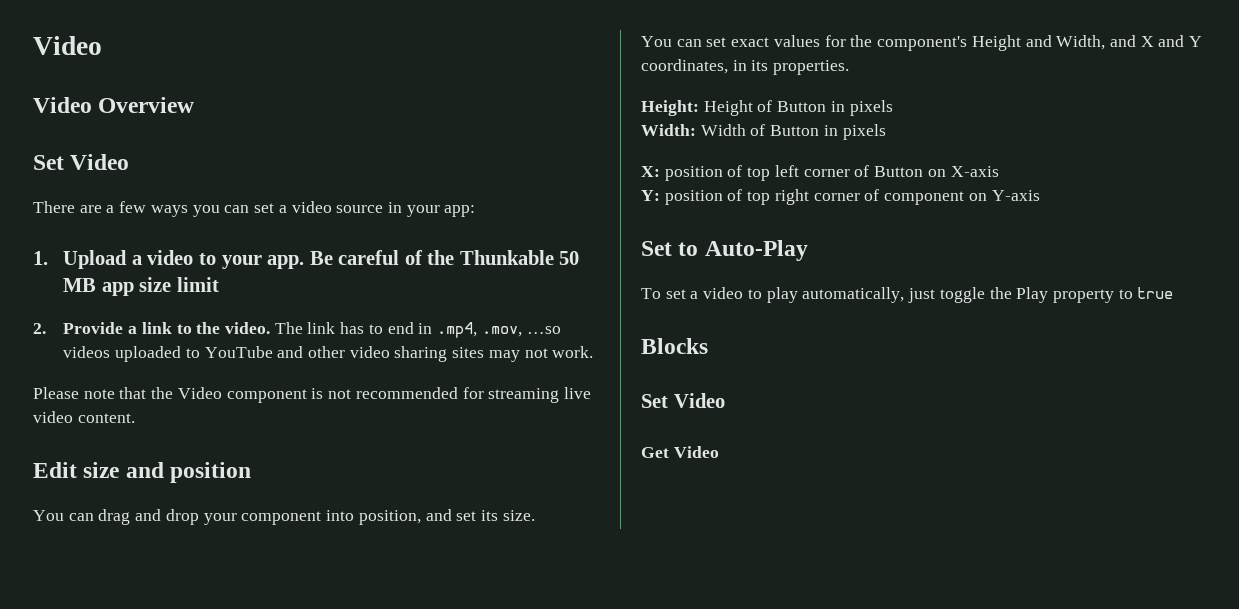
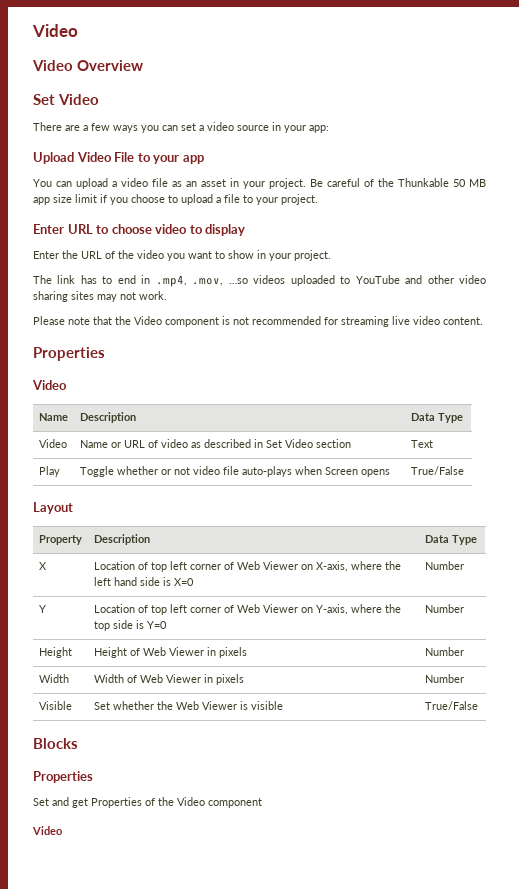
[33,250,305,269] 1. Upload a video to your app. -> [33,152,204,164] [33,178,306,189] Upload Video File to your app // You can upload a video file as an asset in your project.
[33,322,270,334] // 2. Provide a link to the video. -> [100,194,318,205] [33,224,246,236] [33,250,331,261] if you choose to upload a file to your project. // Enter URL to choose video to display // Enter the URL of the video you want to show in your project. //
[33,462,252,483] [33,509,535,525] [641,35,1203,51] [641,59,850,75] [641,100,893,116] [641,124,886,140] [641,165,999,181] [641,189,1040,205] [641,240,808,261] [641,287,1174,303] Edit size and position // You can drag and drop your component into position, and set its size. // You can set exact values for the component's Height and Width, and X and Y coordinates, in its properties. // Height: Height of Button in pixels // Width: Width of Button in pixels // X: position of top left corner of Button on X-axis // Y: position of top right corner of component on Y-axis // Set to Auto-Play // To set a video to play automatically, just toggle the Play property to true -> [33,347,105,361] [32,380,67,390] [38,413,68,421] [79,412,136,423] [410,413,463,423] [38,439,67,448] [79,439,351,448] [410,440,433,448] [38,466,60,477] [79,466,390,477] [410,466,464,475] [33,502,73,514] [38,535,82,545] [93,534,150,545] [424,535,477,545] [38,562,47,570] [93,561,401,572] [93,577,194,586] [424,561,464,570] [38,605,46,613] [93,604,401,615] [93,620,167,631] [424,604,464,613] [38,647,72,658] [93,647,247,658] [424,647,464,656] [38,674,69,683] [93,674,244,685] [424,674,464,683] [38,701,72,710] [93,701,283,710] [424,701,478,710] Properties // Video // Name | Description | Data Type // Video | Name or URL of video as described in Set Video section | Text // Play | Toggle whether or not video file auto-plays when Screen opens | True/False // Layout // Property | Description | Data Type // X | Location of top left corner of Web Viewer on X-axis, where the left hand side is X=0 | Number // Y | Location of top left corner of Web Viewer on Y-axis, where the top side is Y=0 | Number // Height | Height of Web Viewer in pixels | Number // Width | Width of Web Viewer in pixels | Number // Visible | Set whether the Web Viewer is visible | True/False
[641,393,725,408] [641,447,669,458] // Set Video // Get -> [33,771,93,783] [33,797,262,808] // Properties // Set and get Properties of the Video component //

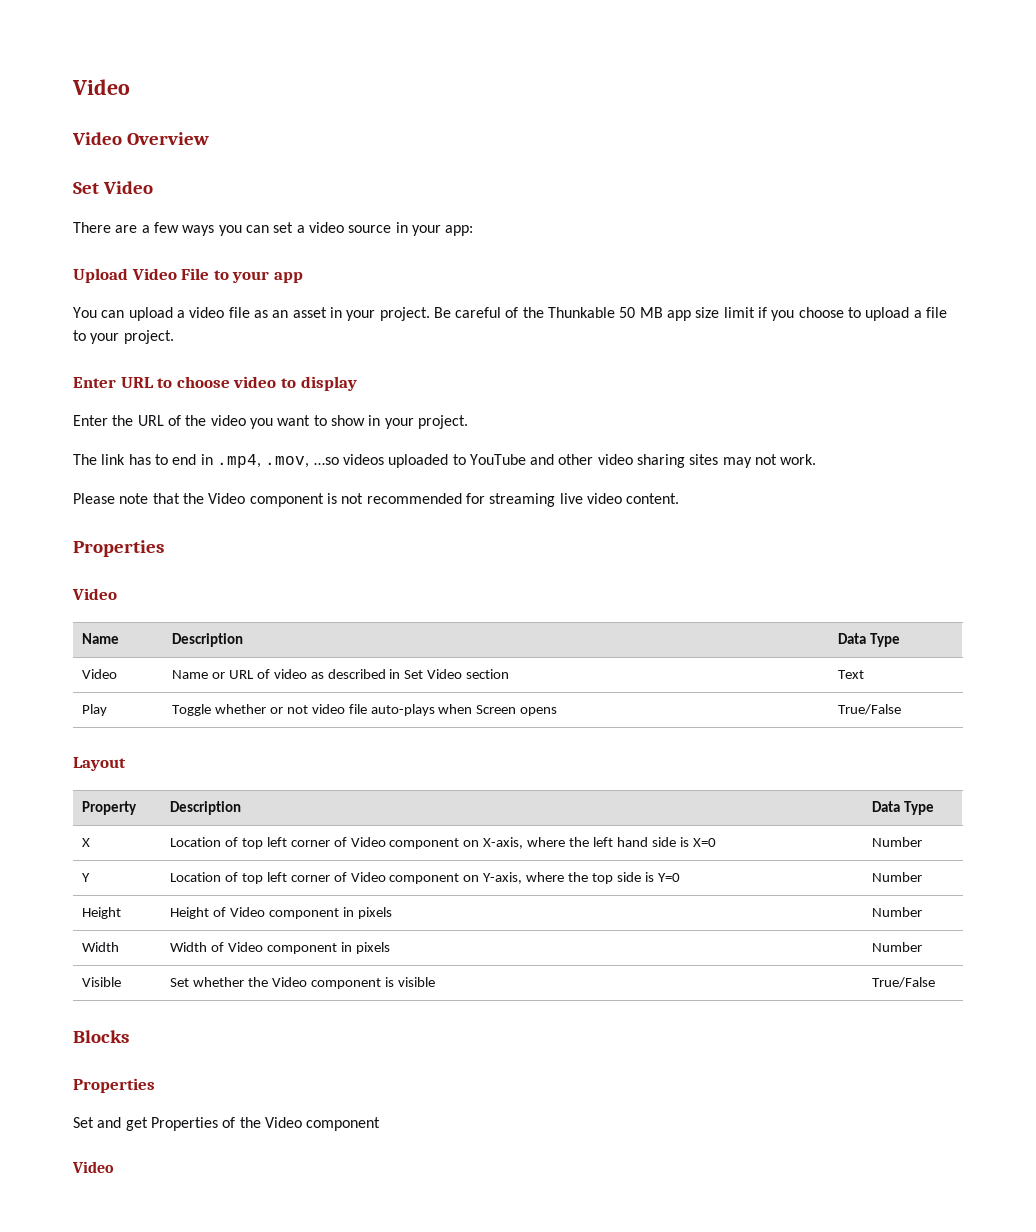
[236,561,298,570] Web Viewer -> [350,837,460,849] Video component
[236,604,298,613] Web Viewer -> [350,872,460,884] Video component
[142,647,204,656] Web Viewer -> [229,907,339,919] Video component
[139,674,201,683] Web Viewer -> [227,942,337,954] Video component
[175,701,237,710] Web Viewer -> [271,977,381,989] Video component

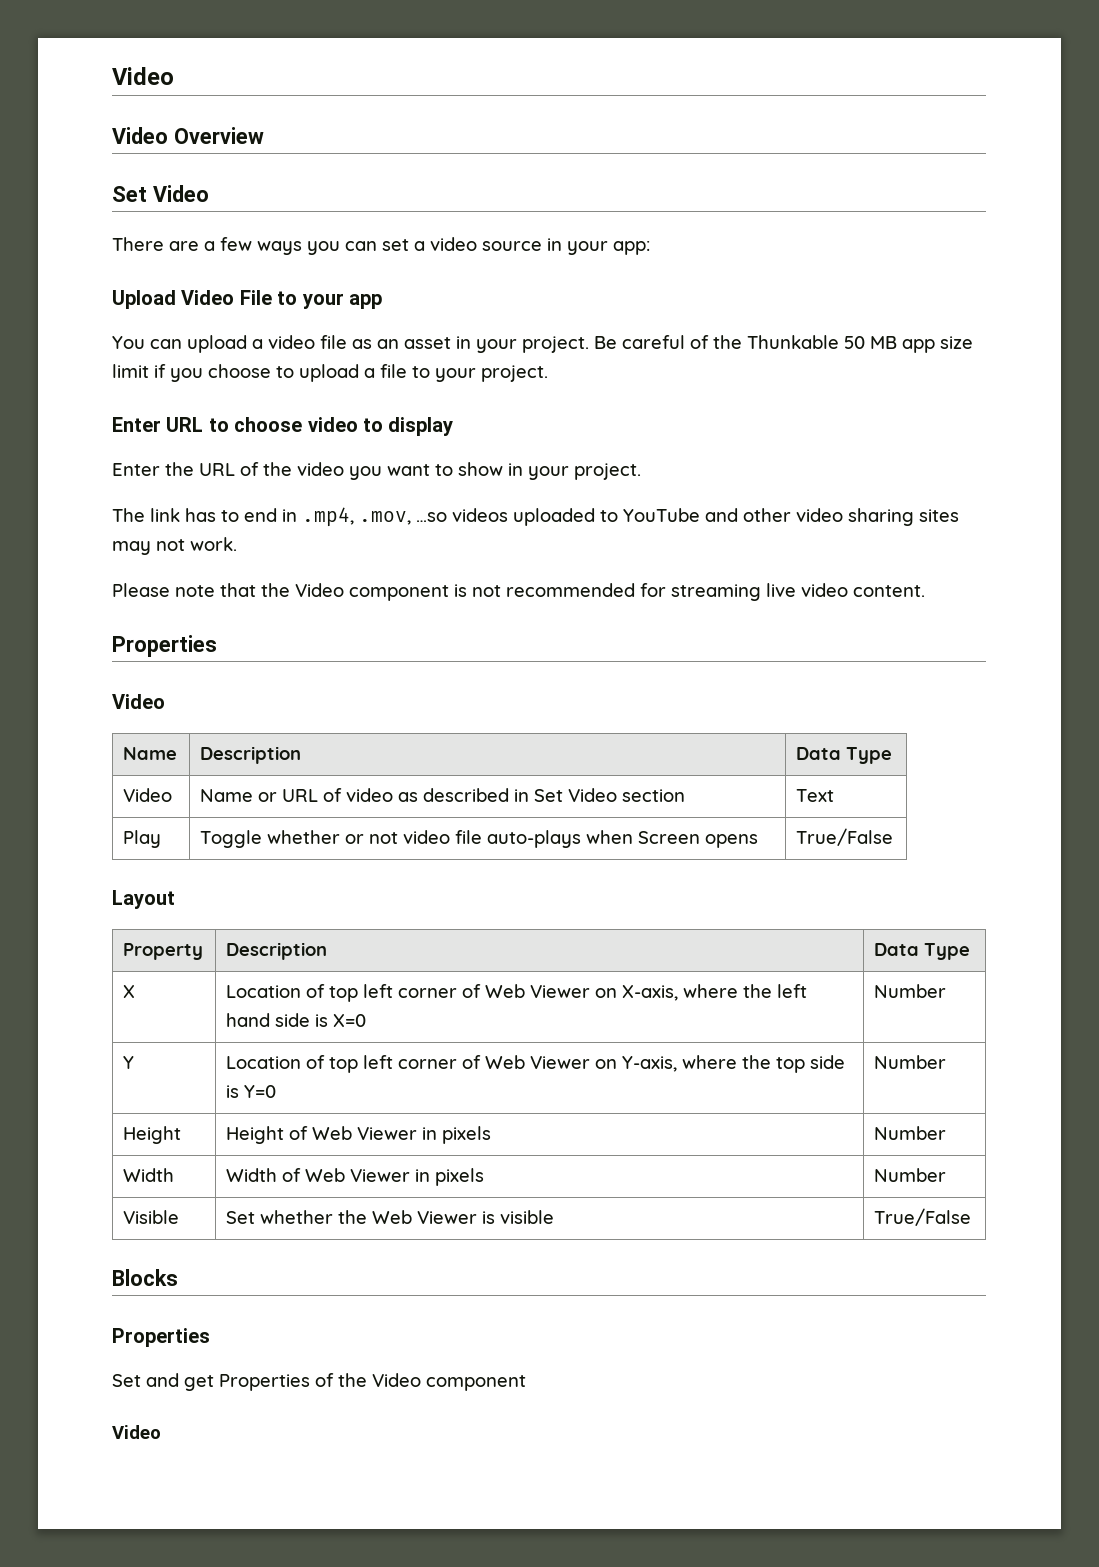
[350,837,460,849] Video component -> [485,984,591,998] Web Viewer
[350,872,460,884] Video component -> [485,1055,591,1069] Web Viewer
[229,907,339,919] Video component -> [312,1126,418,1140] Web Viewer
[227,942,337,954] Video component -> [305,1168,411,1182] Web Viewer
[271,977,381,989] Video component -> [372,1210,478,1224] Web Viewer

